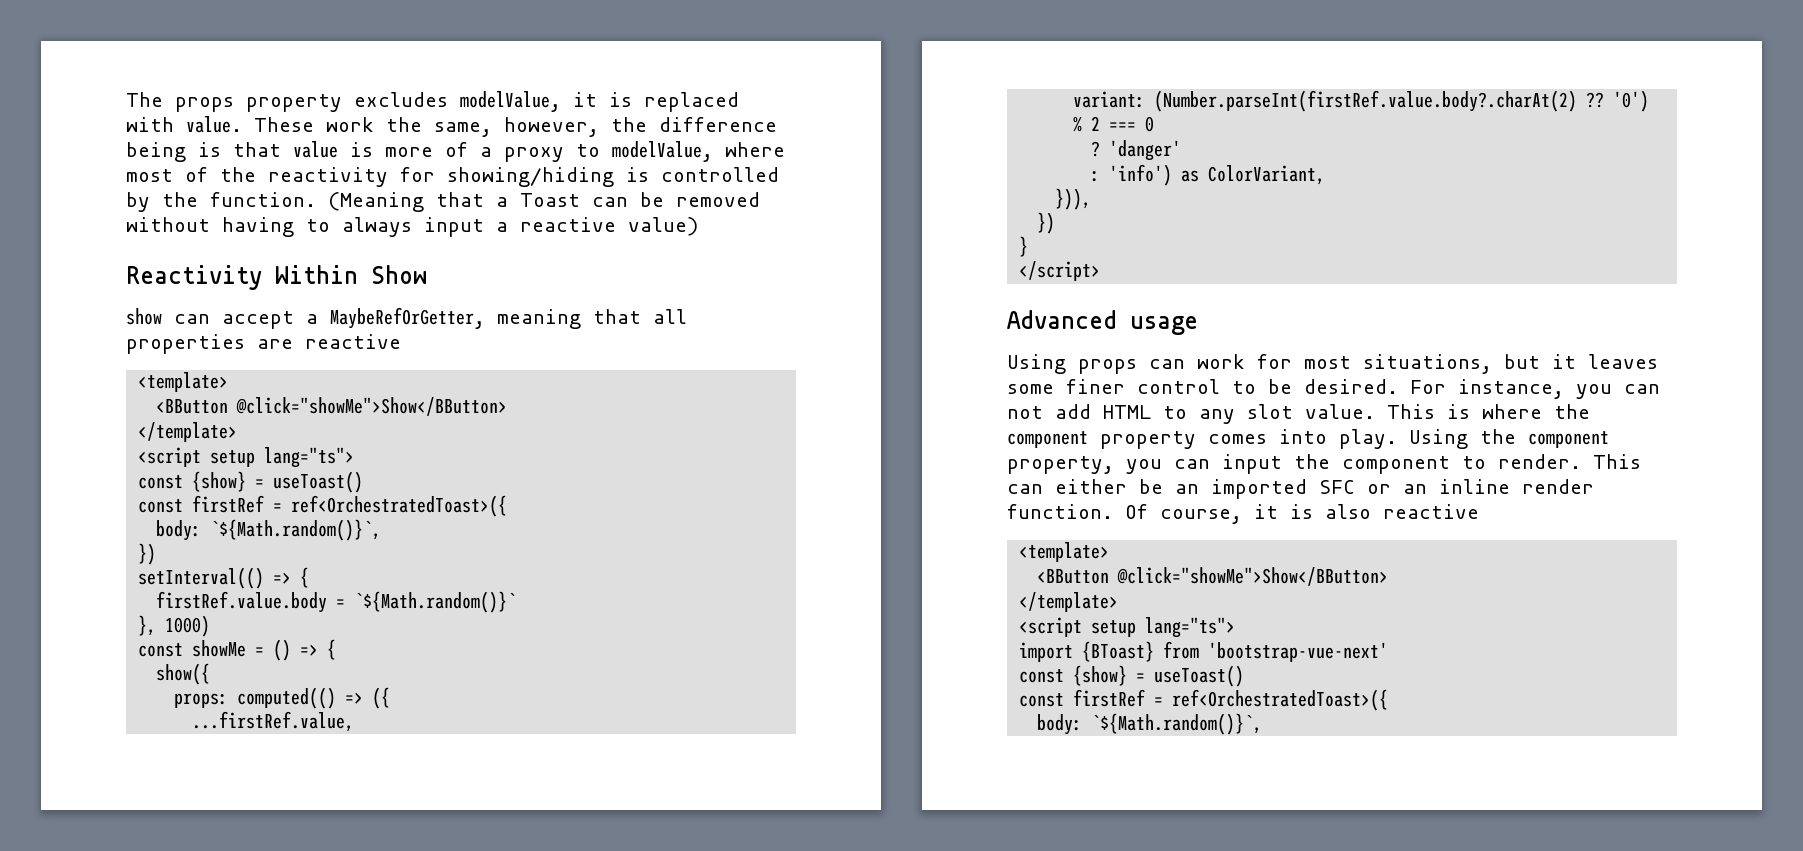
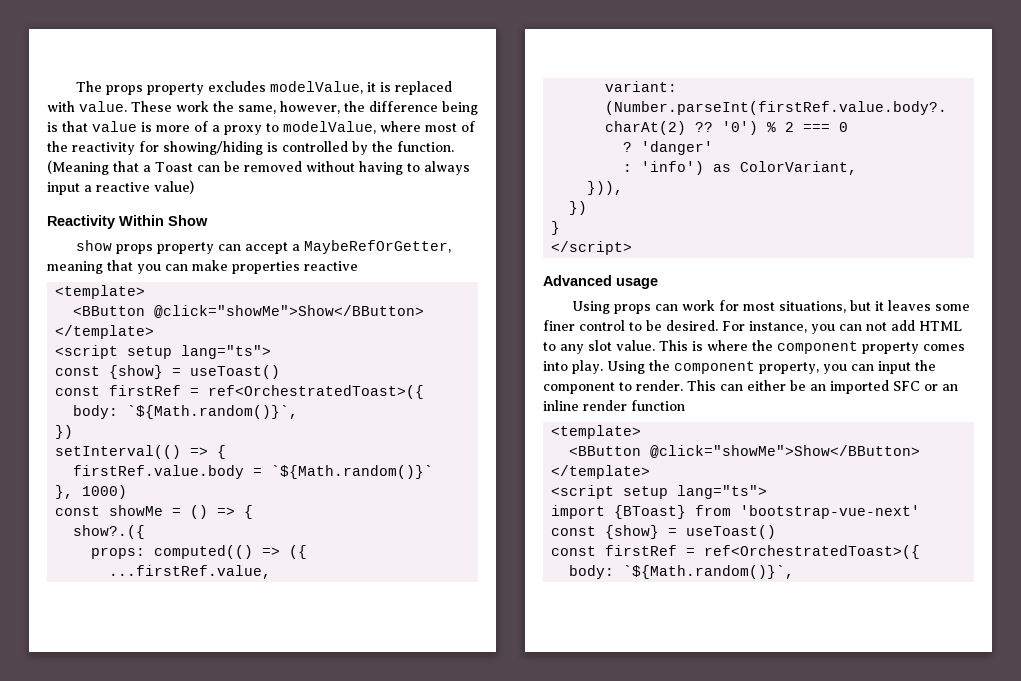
(162, 316) none -> [116,242,215,254] props property
[653,309,687,324] [126,334,293,354] all properties are -> [137,260,300,274] you can make properties
[156,663,211,685] show({ -> [73,525,146,539] show?.({
[1007,504,1479,524] function. Of course, it is also reactive -> [631,400,685,411] function

